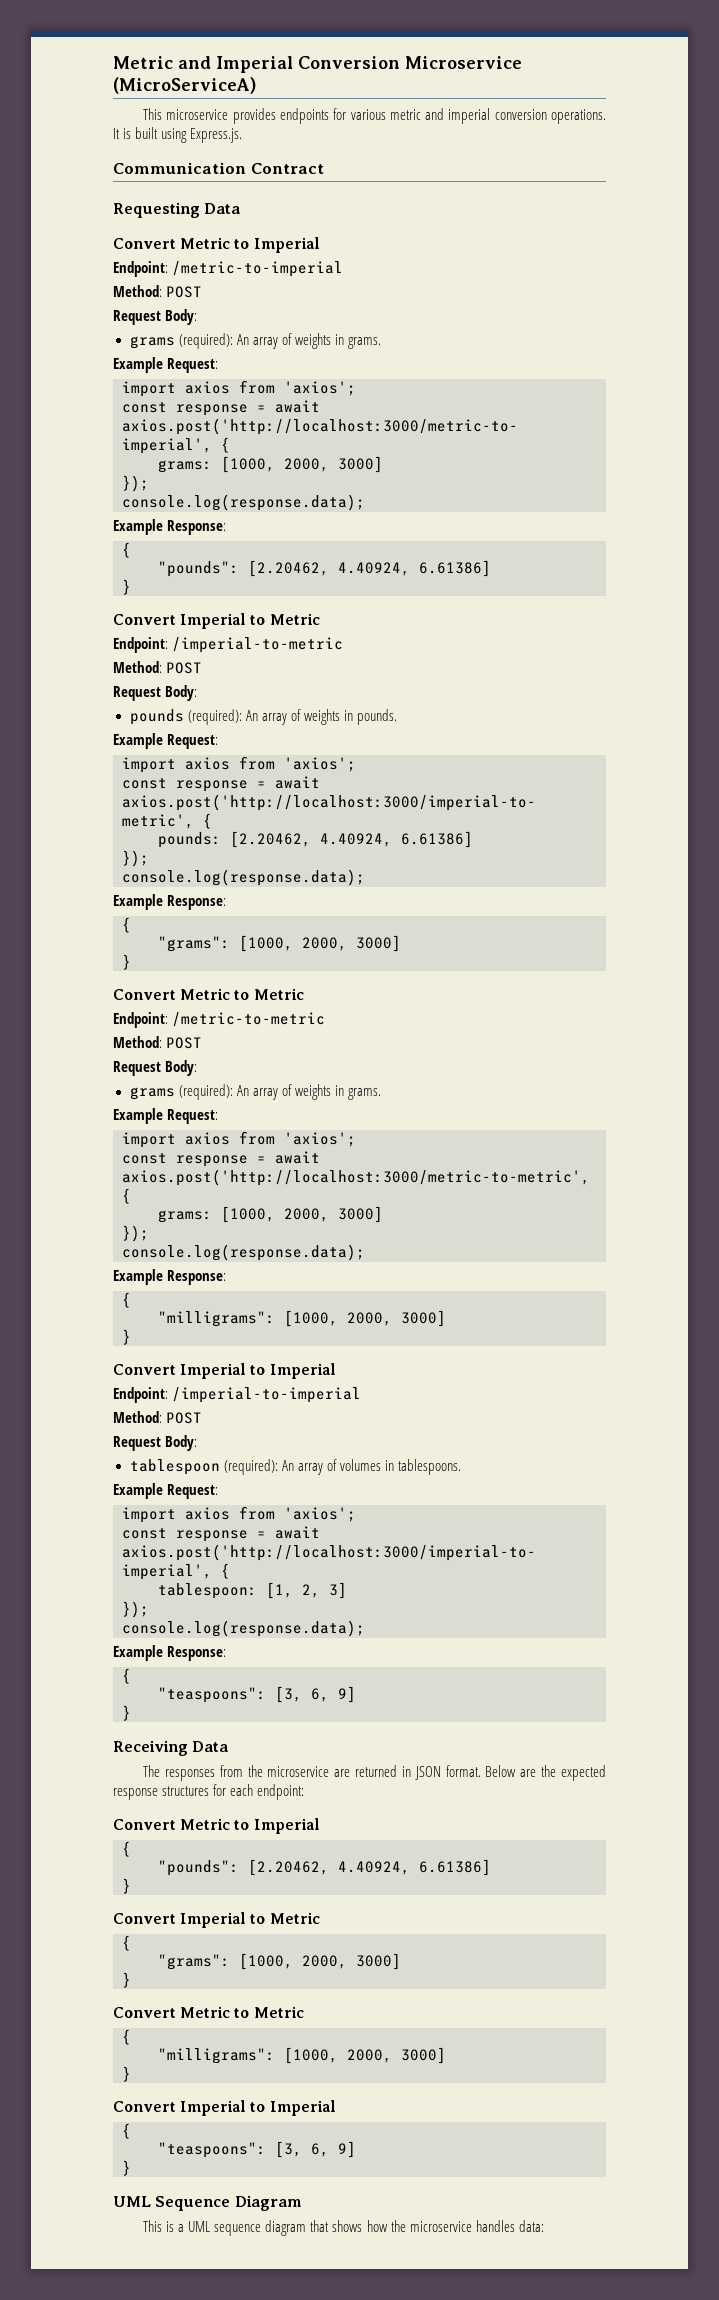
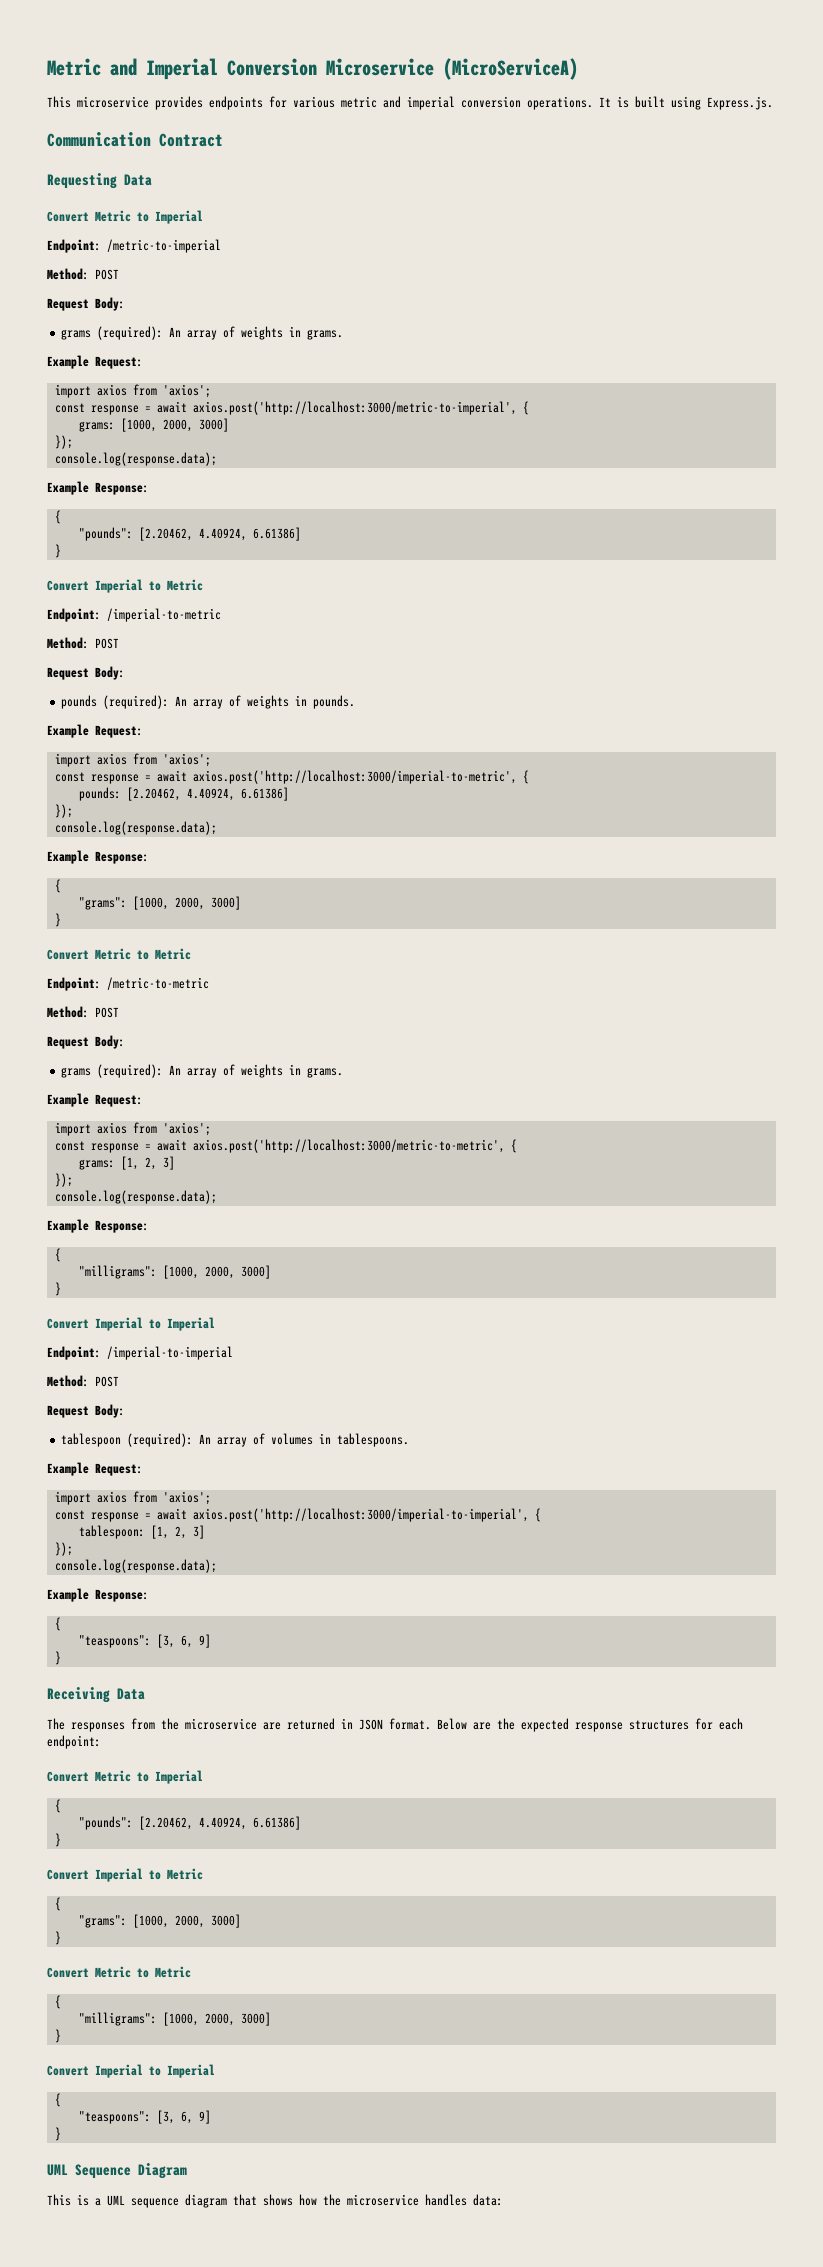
[221,1206,383,1223] [1000, 2000, 3000] -> [120,1156,175,1170] [1, 2, 3]

